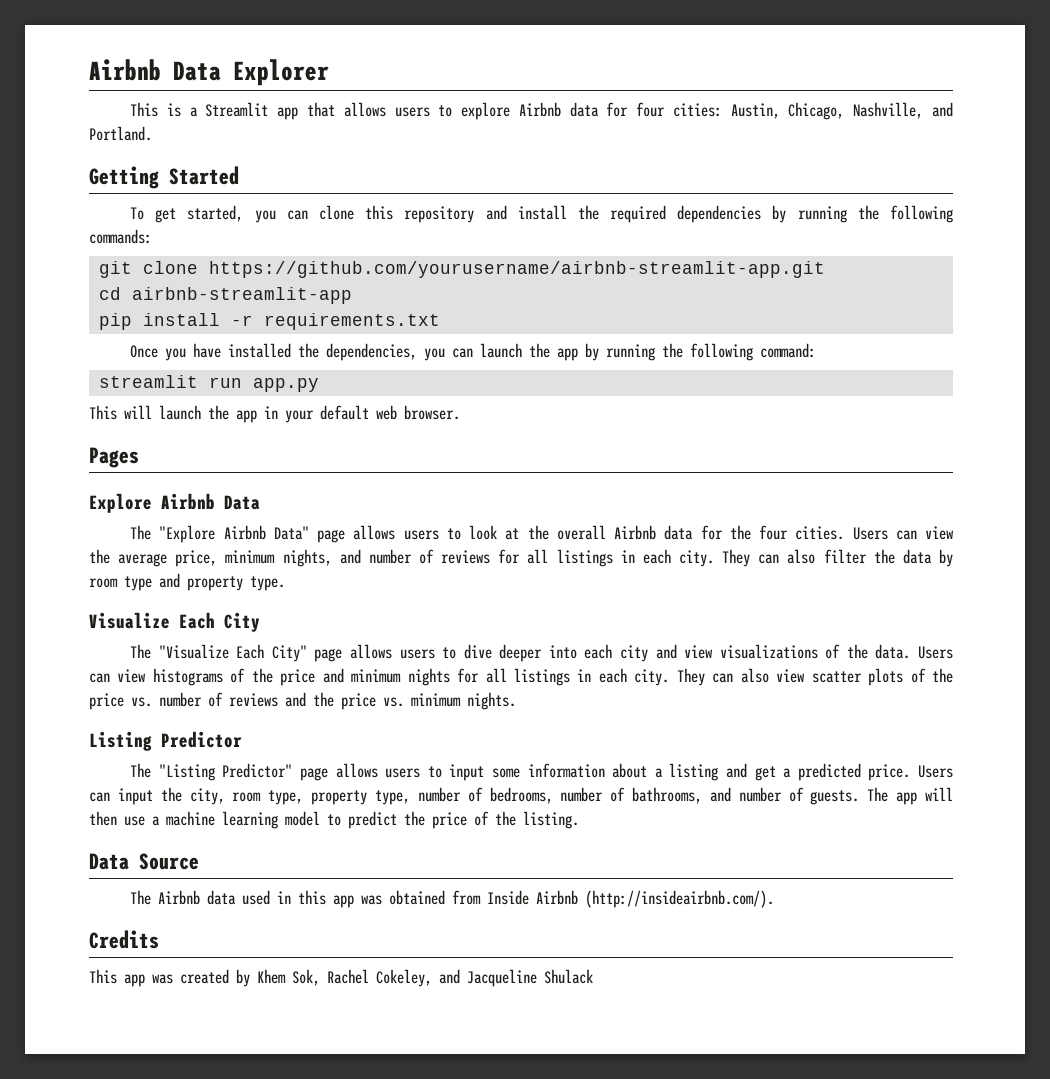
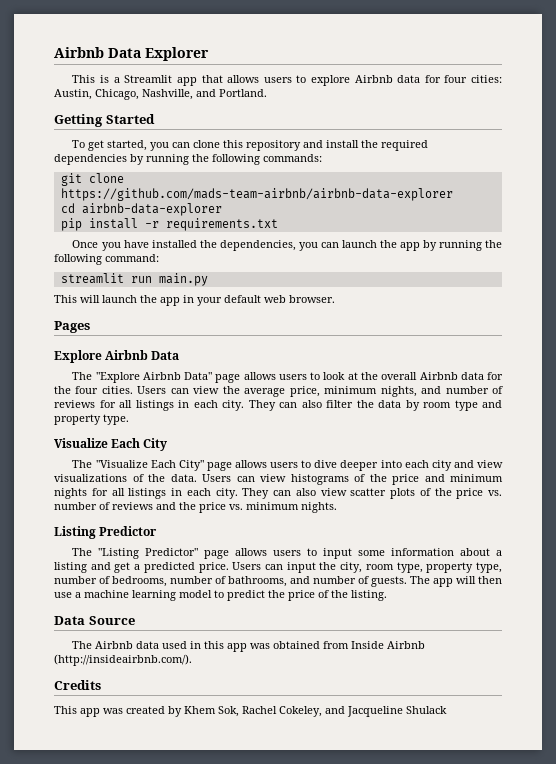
[208,261,825,278] https://github.com/yourusername/airbnb-streamlit-app.git -> [60,188,453,201] https://github.com/mads-team-airbnb/airbnb-data-explorer
[131,287,352,304] airbnb-streamlit-app -> [81,203,222,216] airbnb-data-explorer
[252,378,319,392] app.py -> [158,273,208,286] main.py

